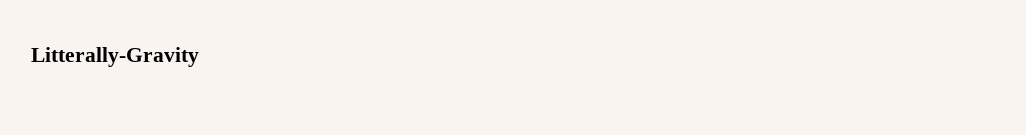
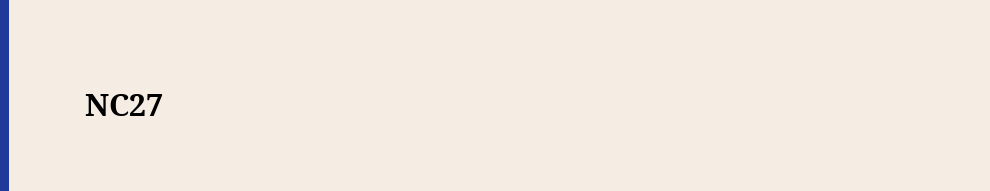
[31,47,199,67] Litterally-Gravity -> [85,94,163,116] NC27

